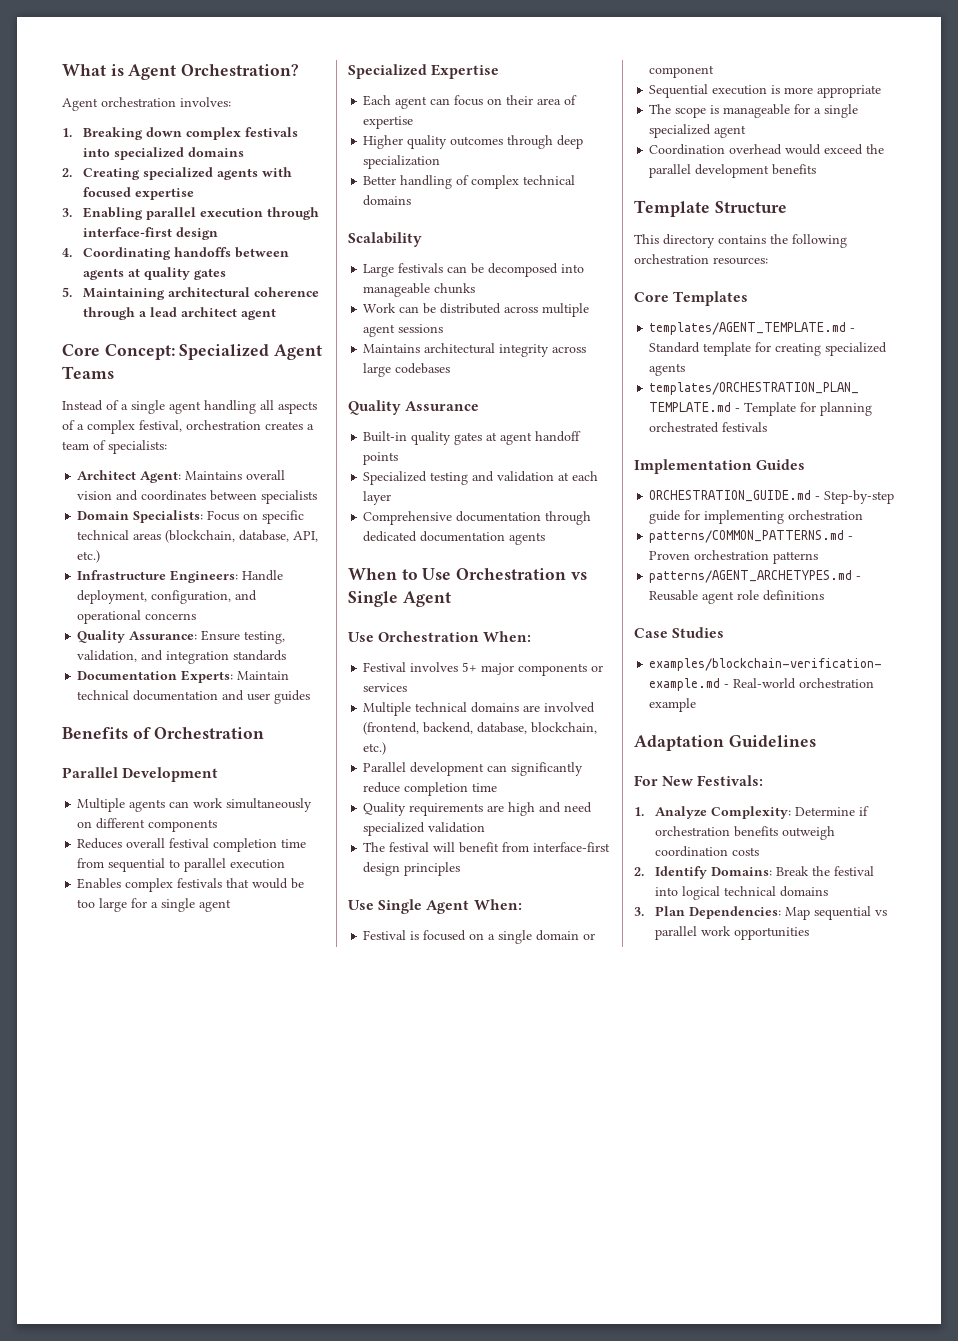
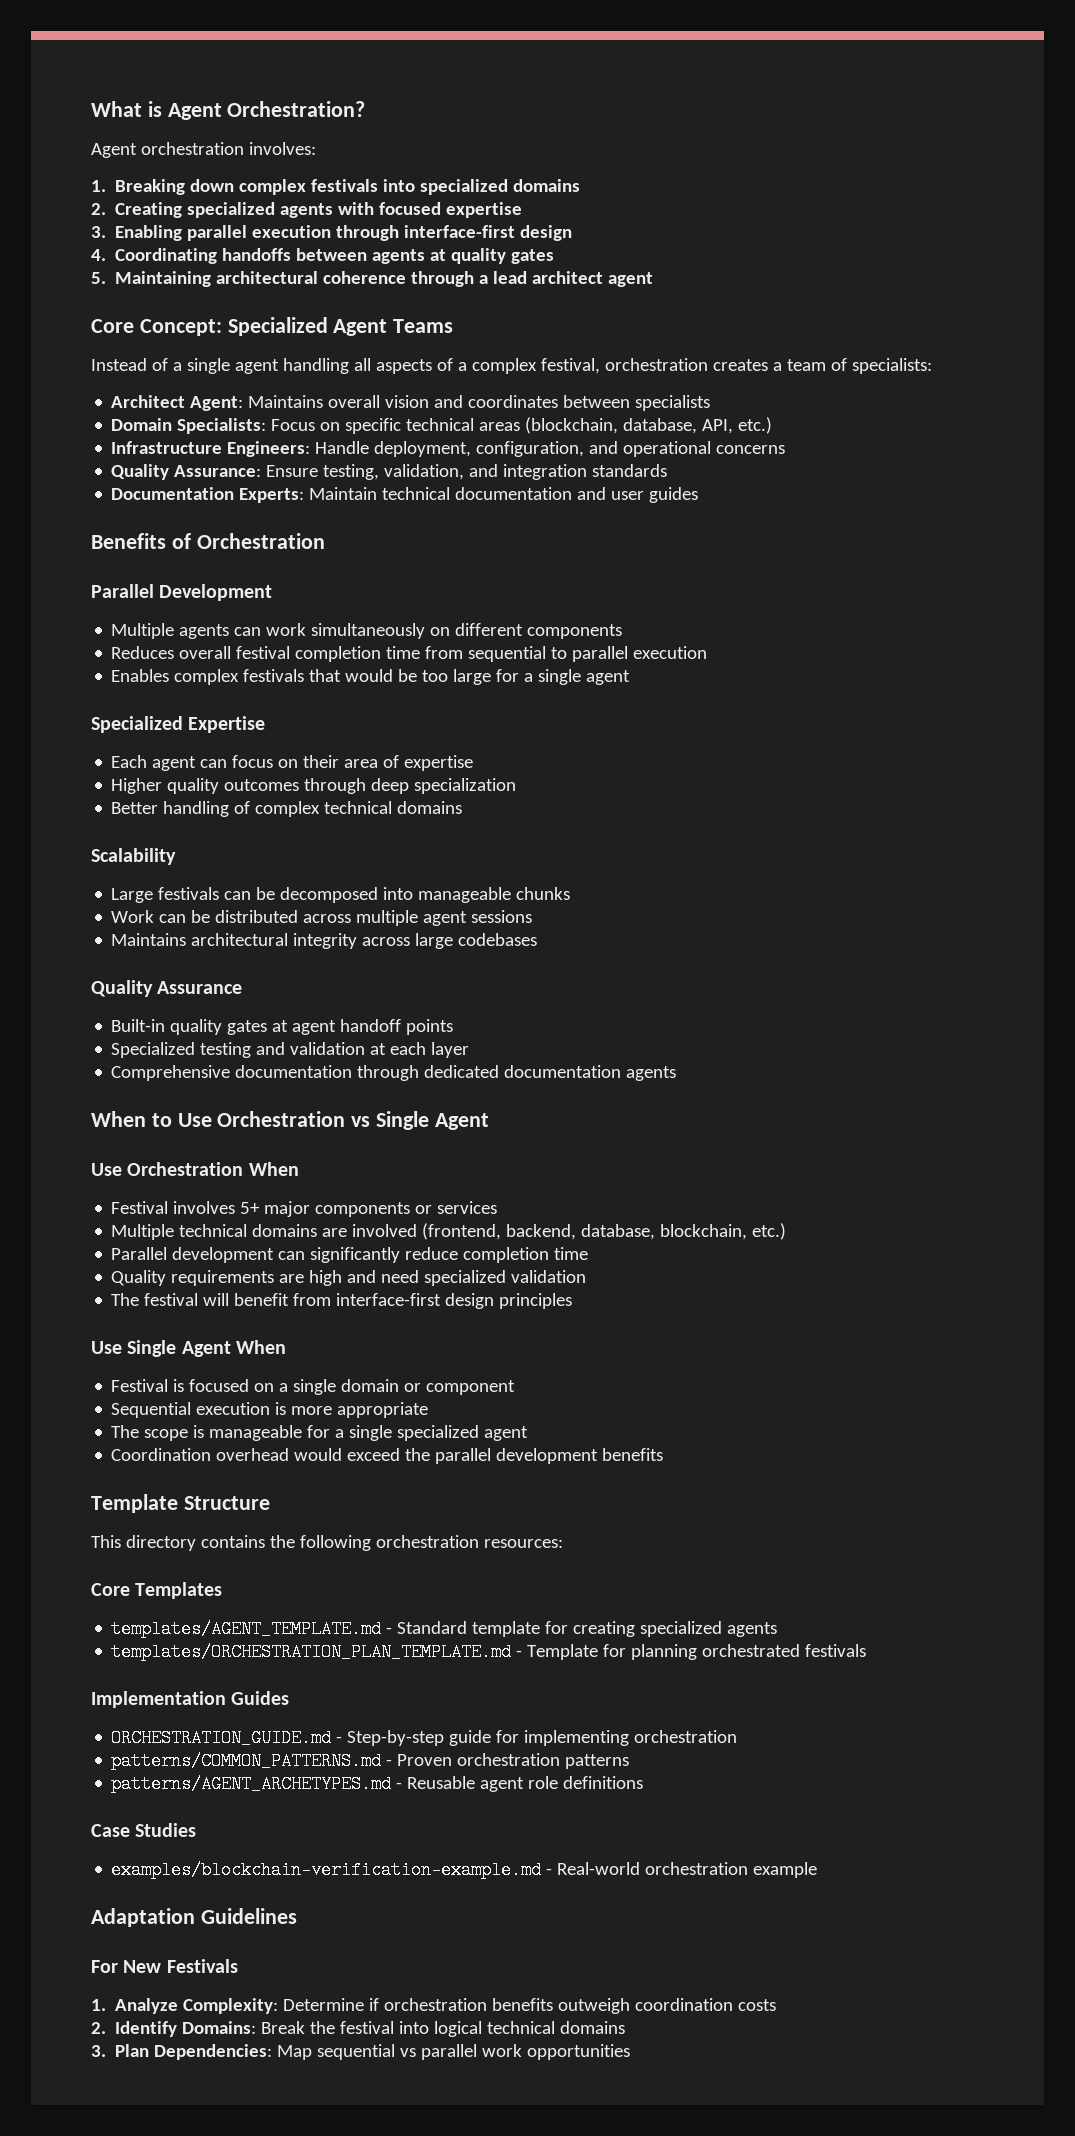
[483,631,532,642] When: -> [248,1162,299,1176] When
[473,899,522,910] When: -> [236,1340,287,1354] When
[697,775,764,786] Festivals: -> [166,1959,238,1973] Festivals

